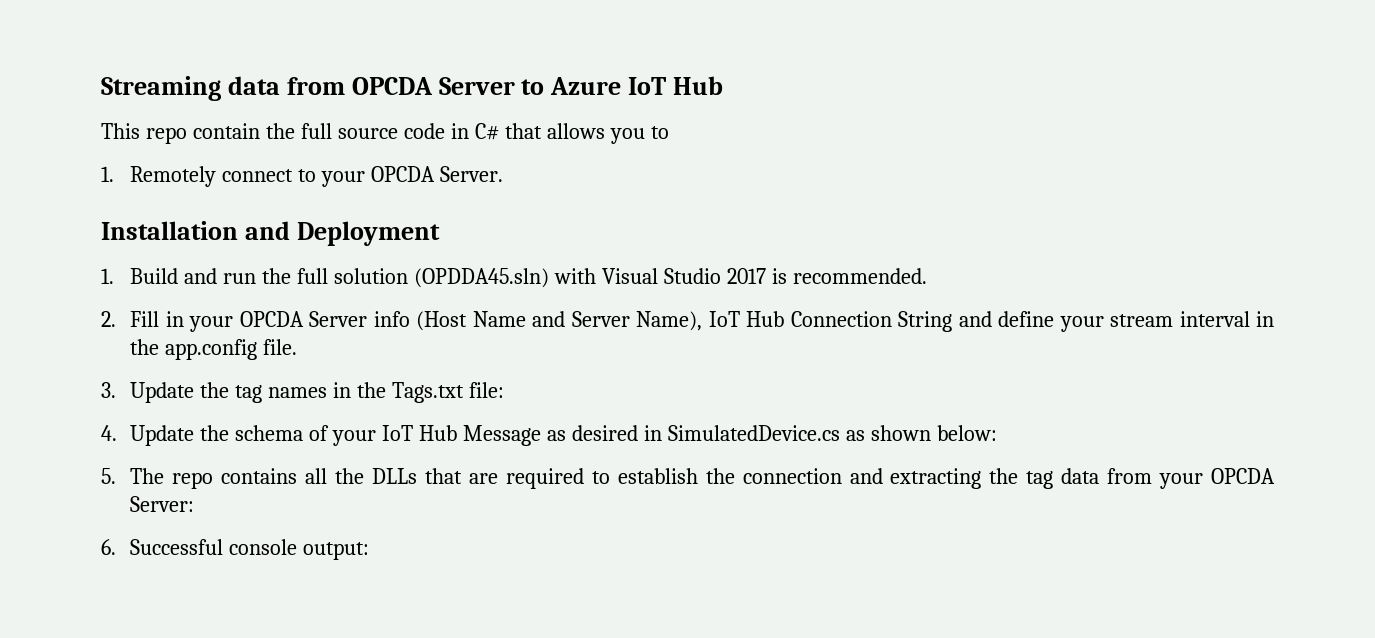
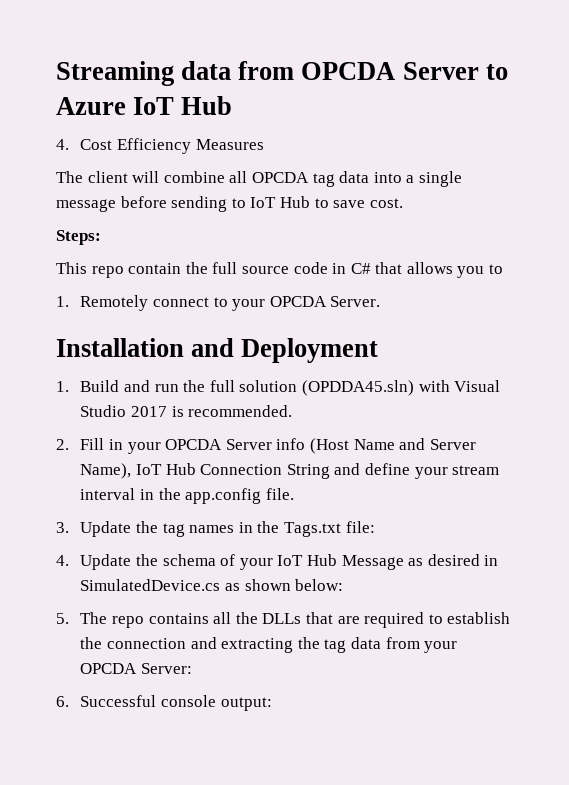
(724, 85) none -> [56,138,264,154] [56,171,462,187] [56,196,403,212] [56,230,101,245] // 4. Cost Efficiency Measures // The client will combine all OPCDA tag data into a single message before sending to IoT Hub to save cost. // Steps:

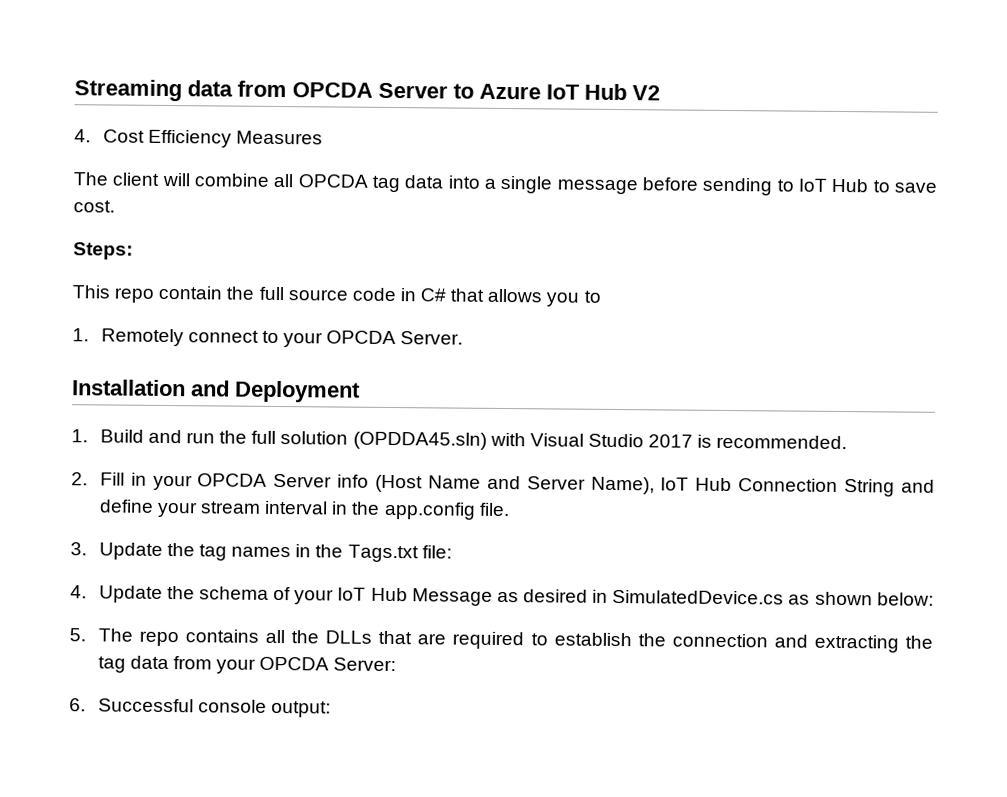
(233, 105) none -> [632,85,660,101] V2

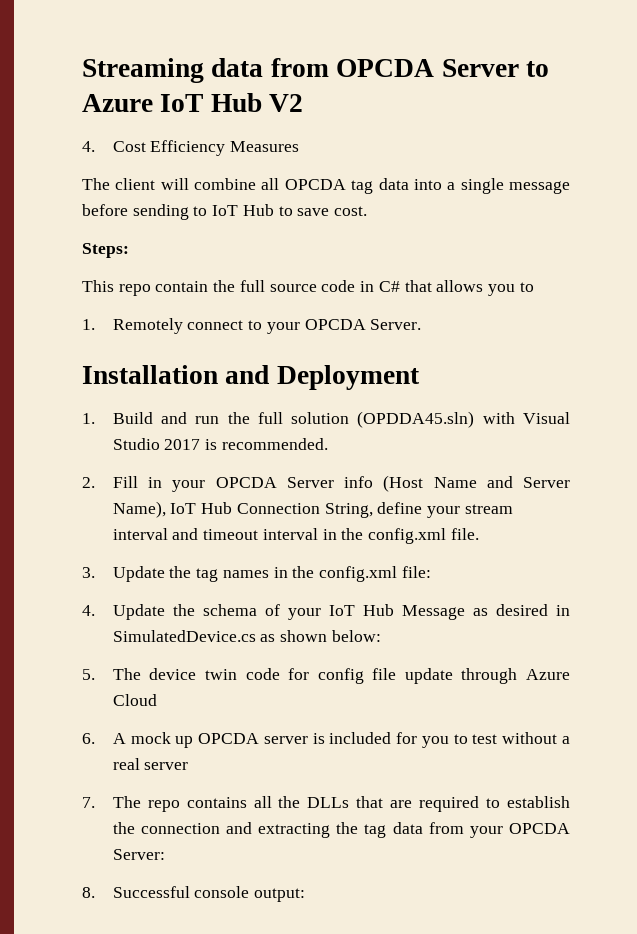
[844,479,936,497] String and -> [324,503,373,518] String,
[331,501,476,520] in the app.config -> [172,528,447,544] and timeout interval in the config.xml
[347,544,419,563] Tags.txt -> [319,566,398,582] config.xml
(133, 635) none -> [149,668,570,684] [112,694,157,706] [82,732,571,748] [112,758,189,770] [82,796,141,808] device twin code for config file update through Azure Cloud // 6. A mock up OPCDA server is included for you to test without a real server // 7. The
[69,698,86,712] 6. -> [82,887,95,898] 8.

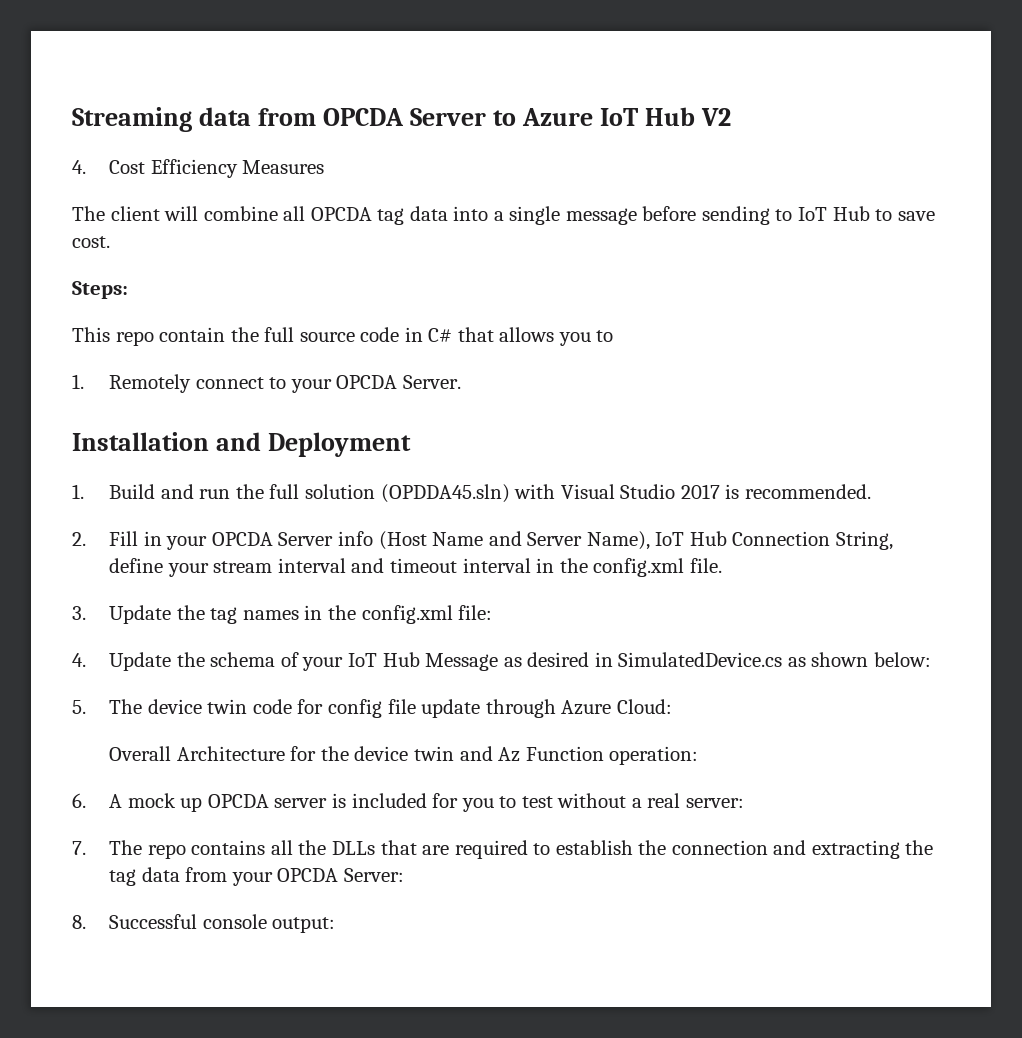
[112,694,157,706] Cloud -> [616,699,672,714] [109,746,699,765] Cloud: // Overall Architecture for the device twin and Az Function operation:
[144,762,189,770] server -> [685,798,744,808] server:

